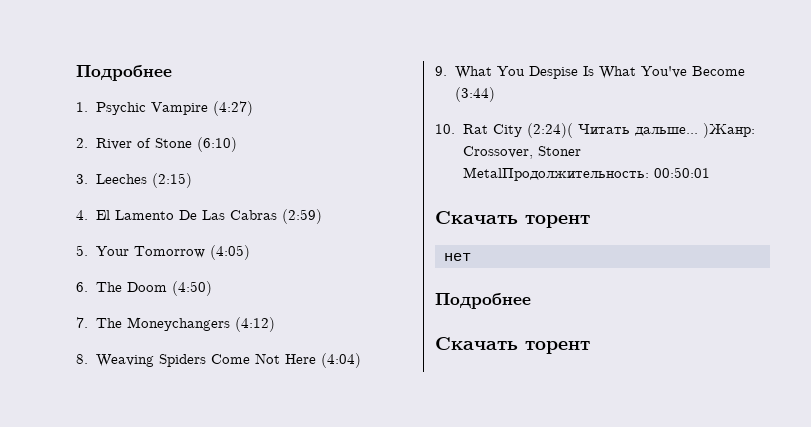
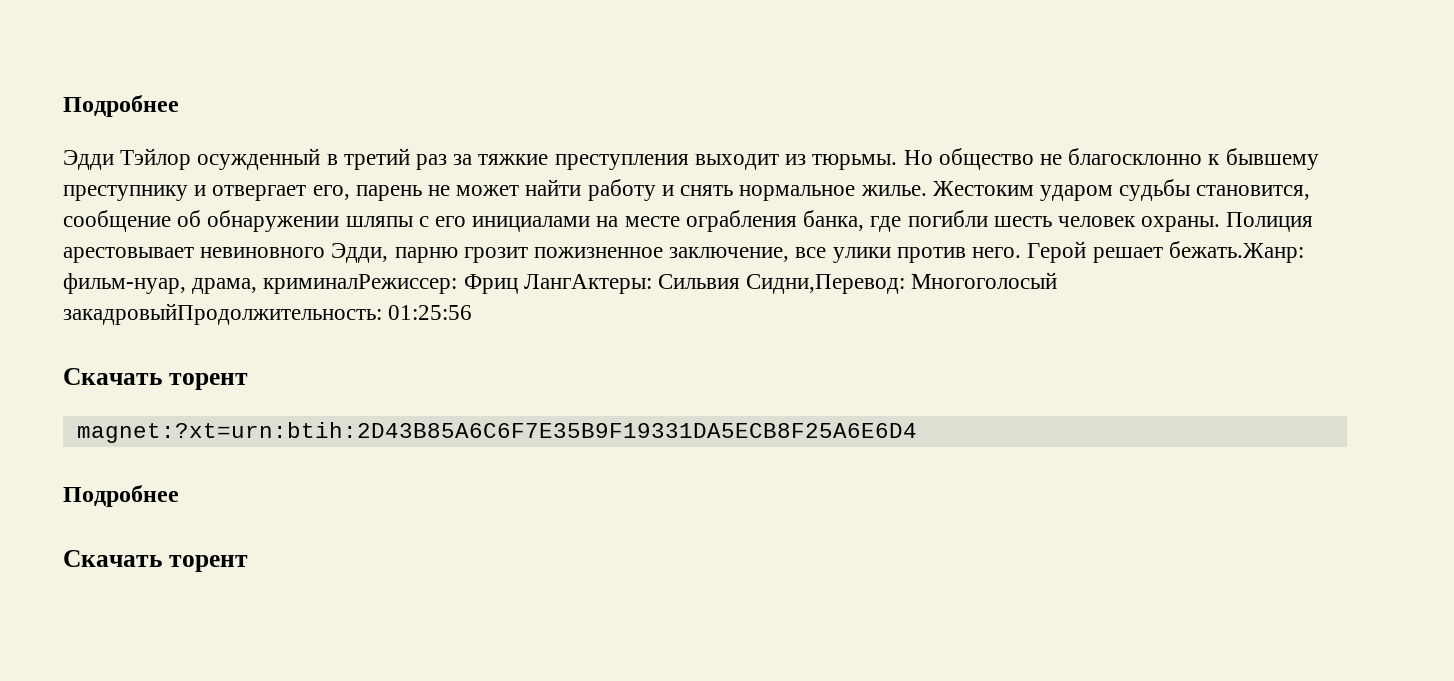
[76,65,172,81] [76,101,253,116] [76,137,237,152] [76,173,192,188] [76,209,322,224] [76,245,250,260] [76,281,212,296] [76,317,275,332] [76,353,361,368] [435,66,745,79] [454,87,495,102] [435,123,755,138] [462,146,581,159] [462,167,710,181] Подробнее // 1. Psychic Vampire (4:27) // 2. River of Stone (6:10) // 3. Leeches (2:15) // 4. El Lamento De Las Cabras (2:59) // 5. Your Tomorrow (4:05) // 6. The Doom (4:50) // 7. The Moneychangers (4:12) // 8. Weaving Spiders Come Not Here (4:04) // 9. What You Despise Is What You've Become (3:44) // 10. Rat City (2:24)( Читать дальше... )Жанр: Crossover, Stoner MetalПродолжительность: 00:50:01 -> [63,95,179,117] [63,148,1319,170] [63,179,1311,201] [63,210,1314,232] [63,241,1304,263] [63,272,1058,294] [63,303,473,325] Подробнее // Эдди Тэйлор осужденный в третий раз за тяжкие преступления выходит из тюрьмы. Но общество не благосклонно к бывшему преступнику и отвергает его, парень не может найти работу и снять нормальное жилье. Жестоким ударом судьбы становится, сообщение об обнаружении шляпы с его инициалами на месте ограбления банка, где погибли шесть человек охраны. Полиция арестовывает невиновного Эдди, парню грозит пожизненное заключение, все улики против него. Герой решает бежать.Жанр: фильм-нуар, драма, криминалРежиссер: Фриц ЛангАктеры: Сильвия Сидни,Перевод: Многоголосый закадровыйПродолжительность: 01:25:56
[444,253,471,261] нет -> [76,422,917,443] magnet:?xt=urn:btih:2D43B85A6C6F7E35B9F19331DA5ECB8F25A6E6D4

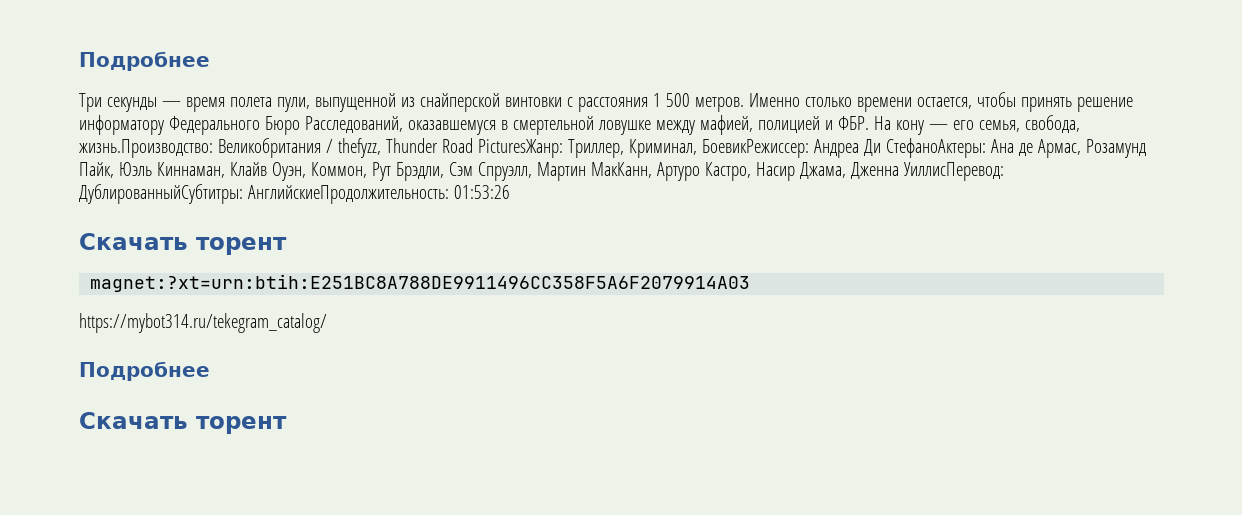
[63,95,179,117] [63,148,1319,170] [63,179,1311,201] [63,210,1314,232] [63,241,1304,263] [63,272,1058,294] [63,303,473,325] Подробнее // Эдди Тэйлор осужденный в третий раз за тяжкие преступления выходит из тюрьмы. Но общество не благосклонно к бывшему преступнику и отвергает его, парень не может найти работу и снять нормальное жилье. Жестоким ударом судьбы становится, сообщение об обнаружении шляпы с его инициалами на месте ограбления банка, где погибли шесть человек охраны. Полиция арестовывает невиновного Эдди, парню грозит пожизненное заключение, все улики против него. Герой решает бежать.Жанр: фильм-нуар, драма, криминалРежиссер: Фриц ЛангАктеры: Сильвия Сидни,Перевод: Многоголосый закадровыйПродолжительность: 01:25:56 -> [79,51,210,71] [79,92,1133,112] [79,115,1080,135] [79,138,1146,158] [79,162,1004,181] [79,184,510,204] Подробнее // Три секунды — время полета пули, выпущенной из снайперской винтовки с расстояния 1 500 метров. Именно столько времени остается, чтобы принять решение информатору Федерального Бюро Расследований, оказавшемуся в смертельной ловушке между мафией, полицией и ФБР. На кону — его семья, свобода, жизнь.Производство: Великобритания / thefyzz, Thunder Road PicturesЖанр: Триллер, Криминал, БоевикРежиссер: Андреа Ди СтефаноАктеры: Ана де Армас, Розамунд Пайк, Юэль Киннаман, Клайв Оуэн, Коммон, Рут Брэдли, Сэм Спруэлл, Мартин МакКанн, Артуро Кастро, Насир Джама, Дженна УиллисПеревод: ДублированныйСубтитры: АнглийскиеПродолжительность: 01:53:26
[76,422,917,443] magnet:?xt=urn:btih:2D43B85A6C6F7E35B9F19331DA5ECB8F25A6E6D4 -> [90,274,751,292] [79,313,327,333] magnet:?xt=urn:btih:E251BC8A788DE9911496CC358F5A6F2079914A03 // https://mybot314.ru/tekegram_catalog/

